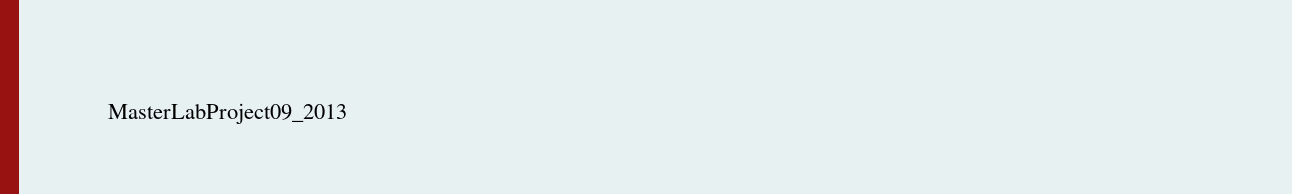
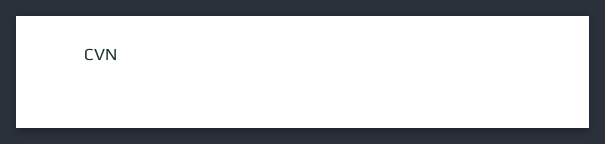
[108,103,347,124] MasterLabProject09_2013 -> [84,48,117,61] CVN

